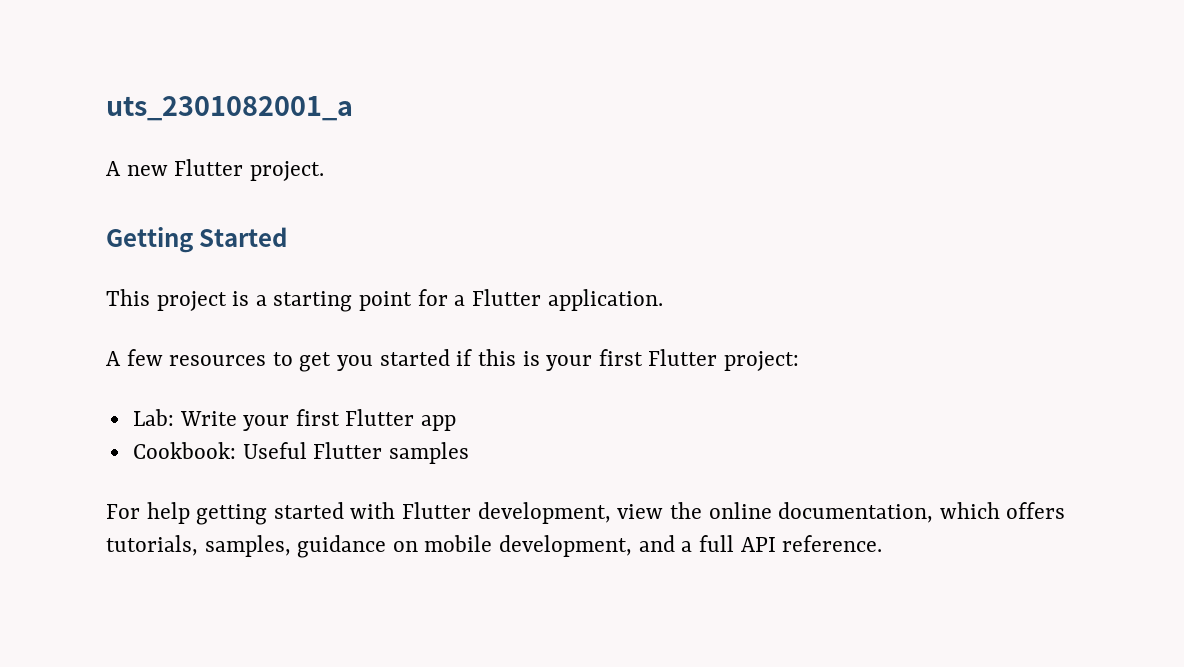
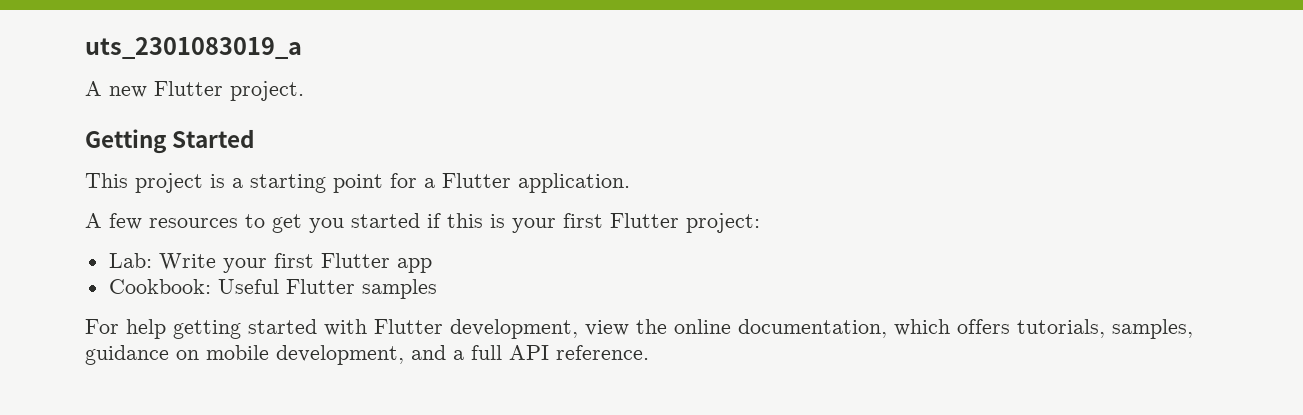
[106,96,353,121] uts_2301082001_a -> [85,37,302,59] uts_2301083019_a

